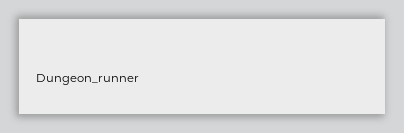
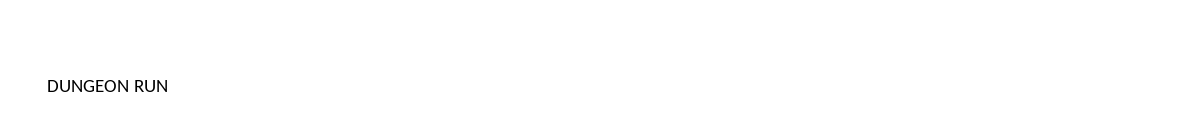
[36,74,139,85] Dungeon_runner -> [47,80,168,92] DUNGEON RUN

